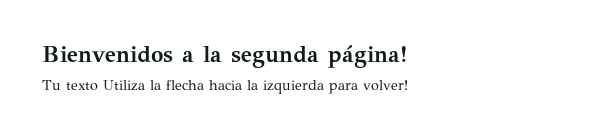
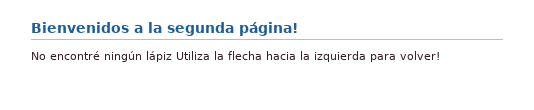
[42,80,98,91] Tu texto -> [31,51,172,62] No encontré ningún lápiz

